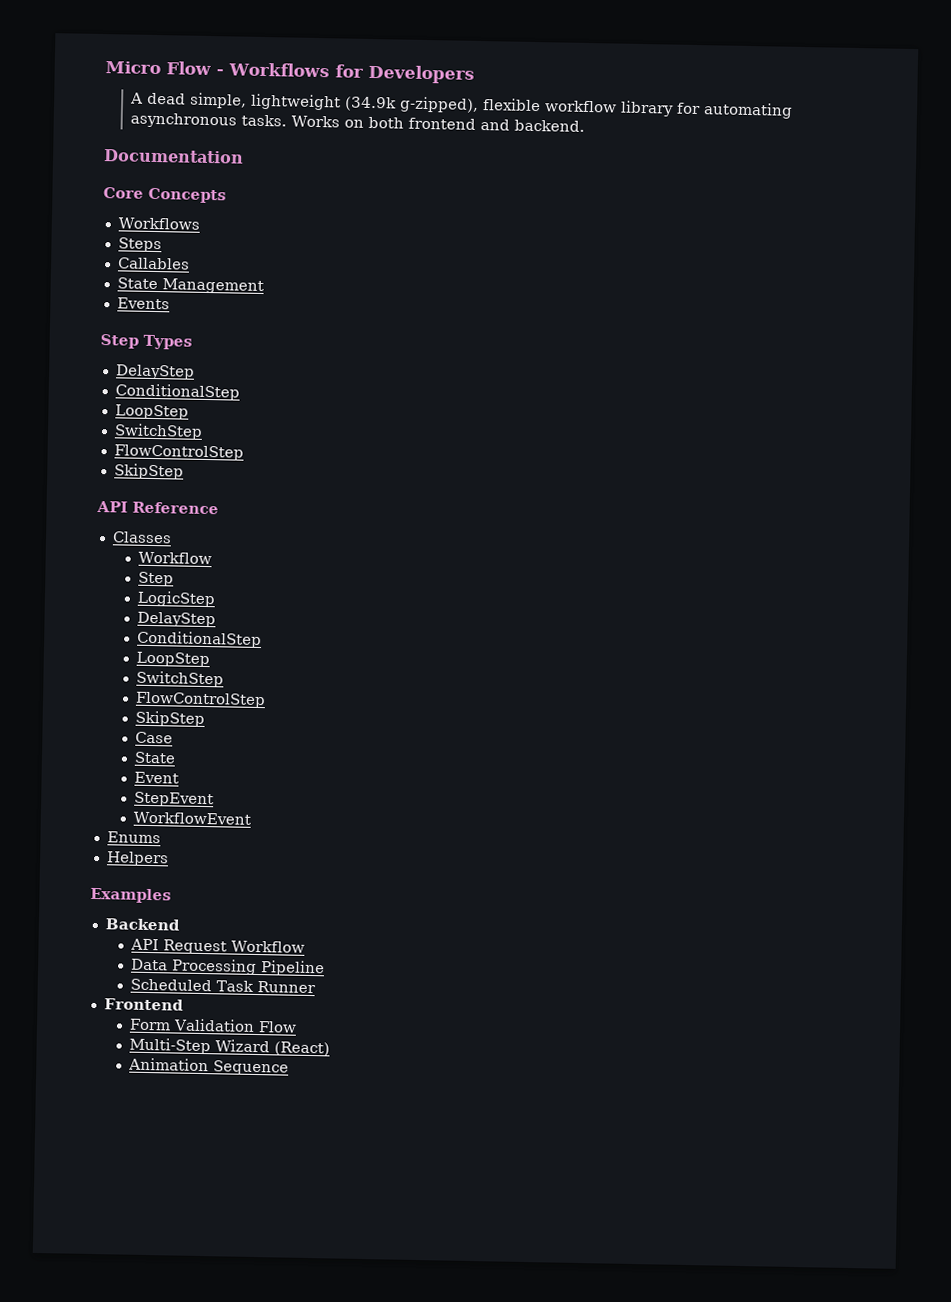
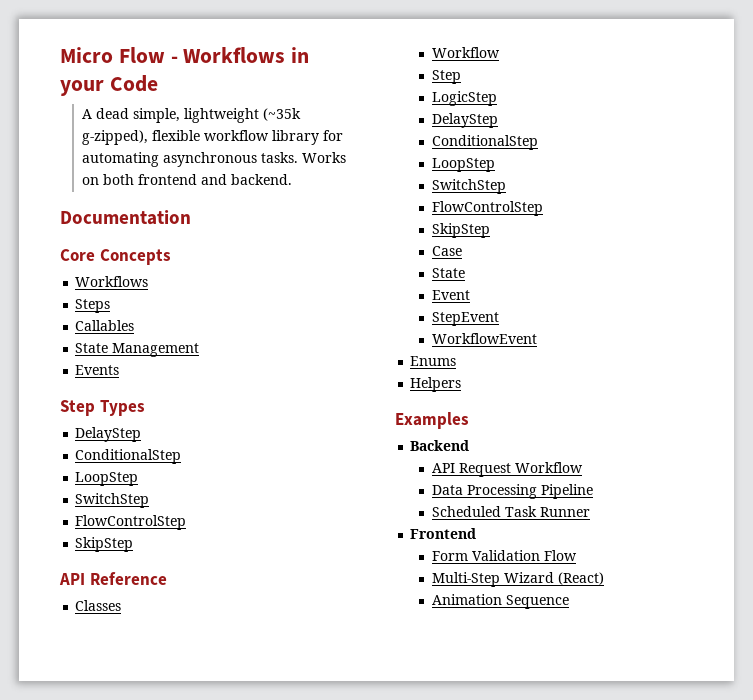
[334,64,475,84] for Developers -> [291,47,310,63] [60,75,158,96] in your Code
[344,96,398,112] (34.9k -> [262,108,301,121] (~35k

